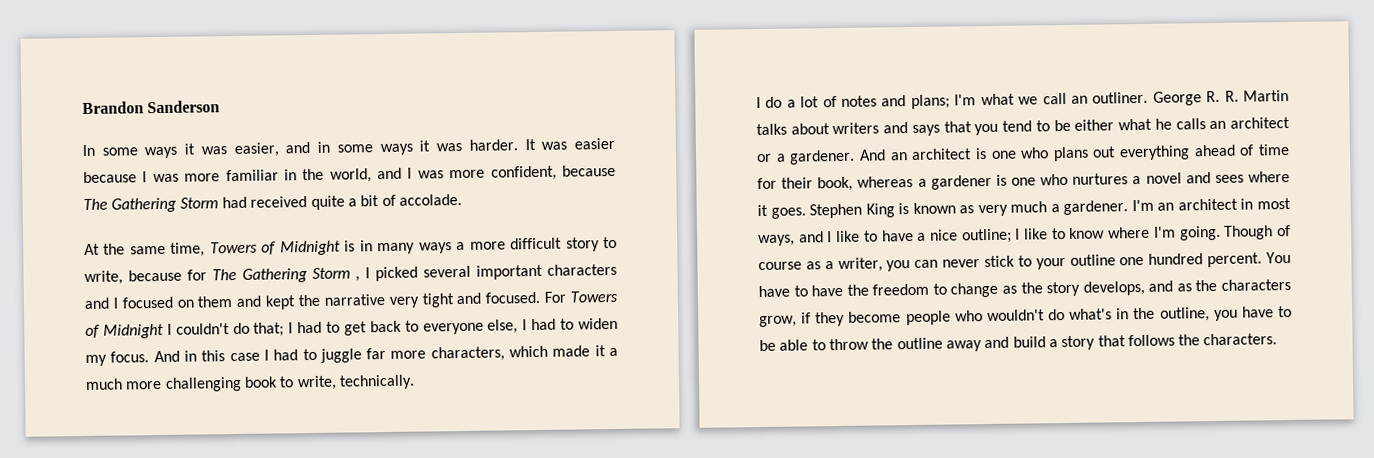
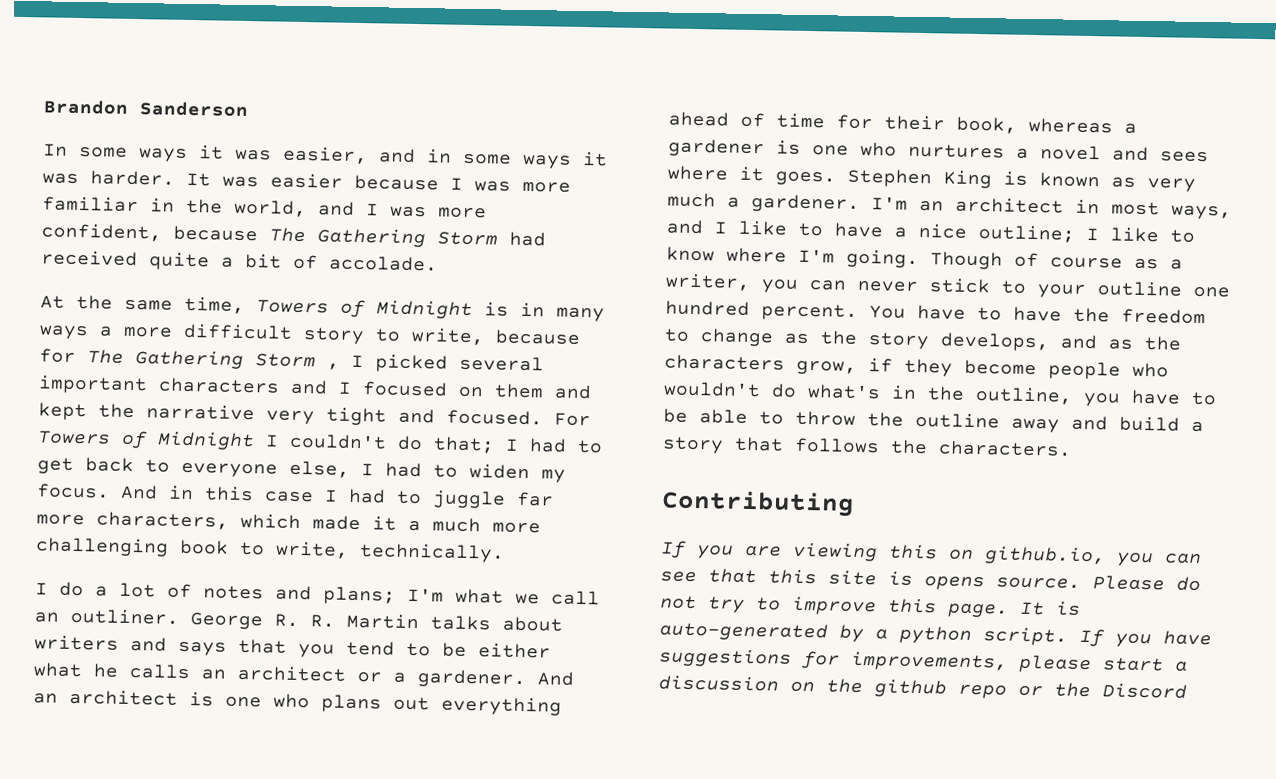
(1278, 339) none -> [661,489,855,517] [661,540,1202,567] [660,568,1201,592] [660,595,1081,618] [659,621,1212,648] [659,648,1188,674] [658,675,1187,699] // Contributing // If you are viewing this on github.io, you can see that this site is opens source. Please do not try to improve this page. It is auto-generated by a python script. If you have suggestions for improvements, please start a discussion on the github repo or the Discord

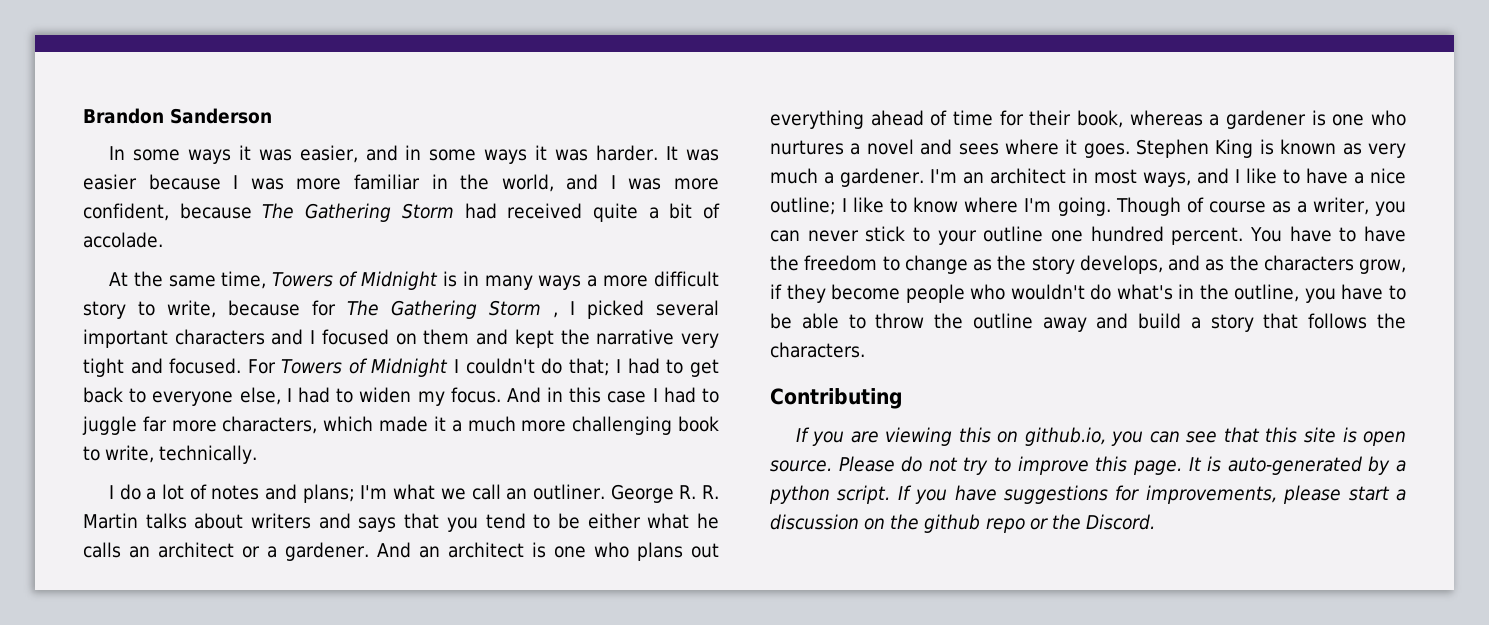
[924,576,985,591] opens -> [1362,431,1406,446] open
[1102,683,1187,699] Discord -> [1085,514,1155,530] Discord.

